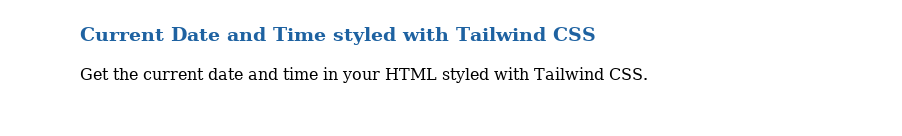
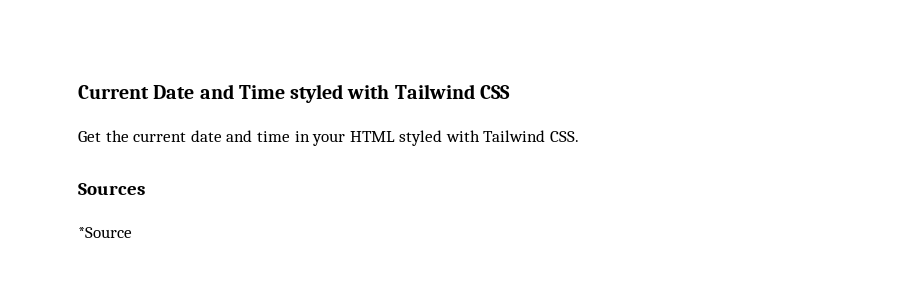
(648, 74) none -> [78,183,145,195] [78,227,132,238] // Sources // *Source

